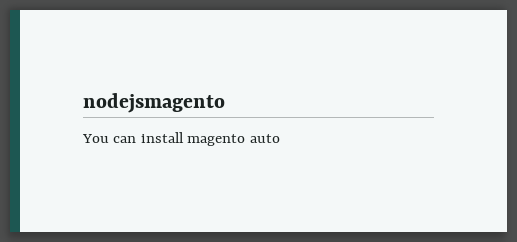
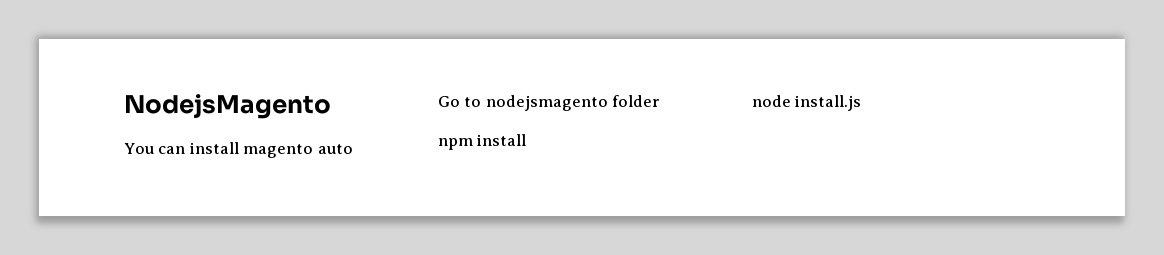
[83,93,225,113] nodejsmagento -> [124,94,331,119] NodejsMagento
(280, 138) none -> [438,95,661,111] [438,134,527,150] [752,95,862,111] // Go to nodejsmagento folder // npm install // node install.js

